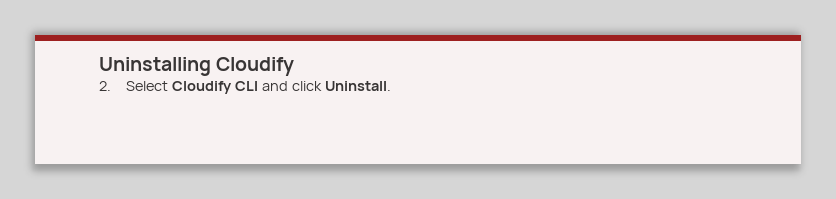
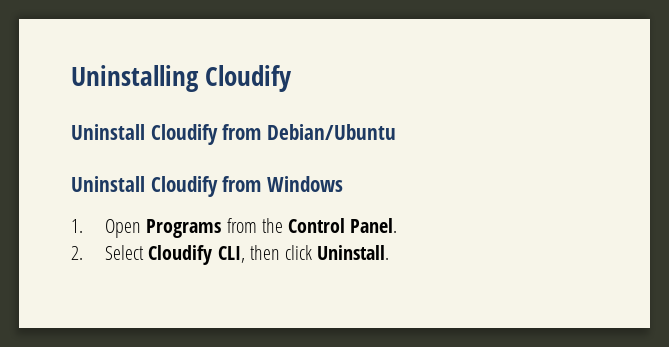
(295, 66) none -> [71,124,397,145] [71,176,344,197] [71,218,398,238] // Uninstall Cloudify from Debian/Ubuntu // Uninstall Cloudify from Windows // 1. Open Programs from the Control Panel.
[234,81,288,91] CLI and -> [217,245,280,263] CLI, then

